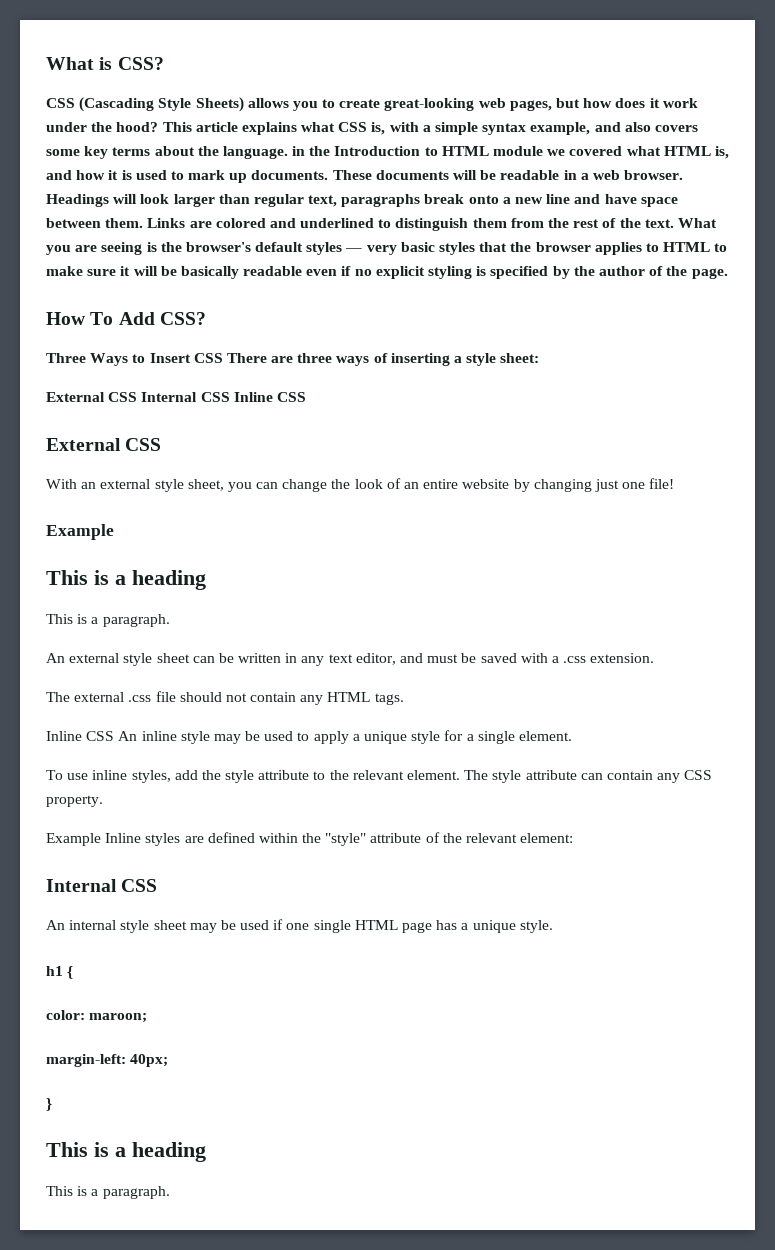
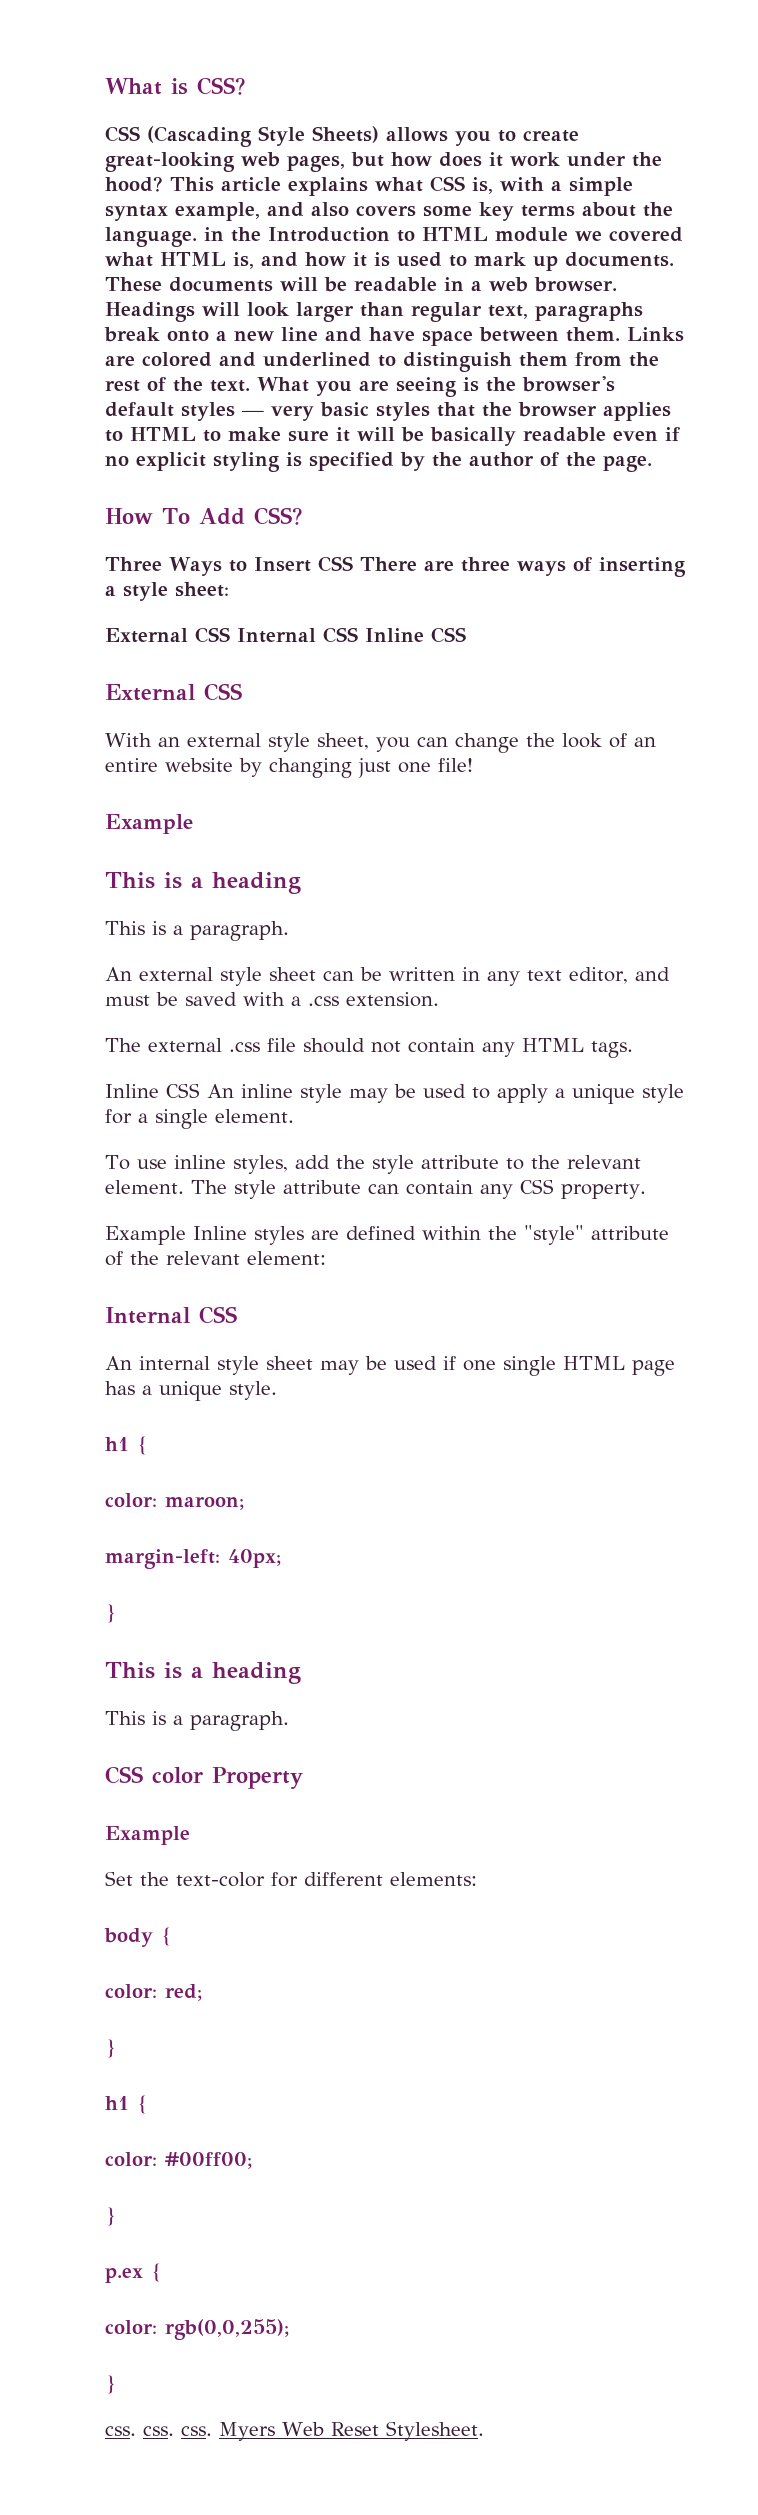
(170, 1192) none -> [105,1766,303,1789] [105,1826,190,1845] [105,1871,477,1887] [104,1927,173,1947] [105,1984,202,2001] [105,2039,116,2058] [105,2095,149,2114] [105,2152,252,2169] [105,2207,116,2226] [105,2263,163,2283] [105,2319,289,2340] [105,2375,116,2394] [105,2421,484,2441] // CSS color Property // Example // Set the text-color for different elements: // body { // color: red; // } // h1 { // color: #00ff00; // } // p.ex { // color: rgb(0,0,255); // } // css. css. css. Myers Web Reset Stylesheet.

